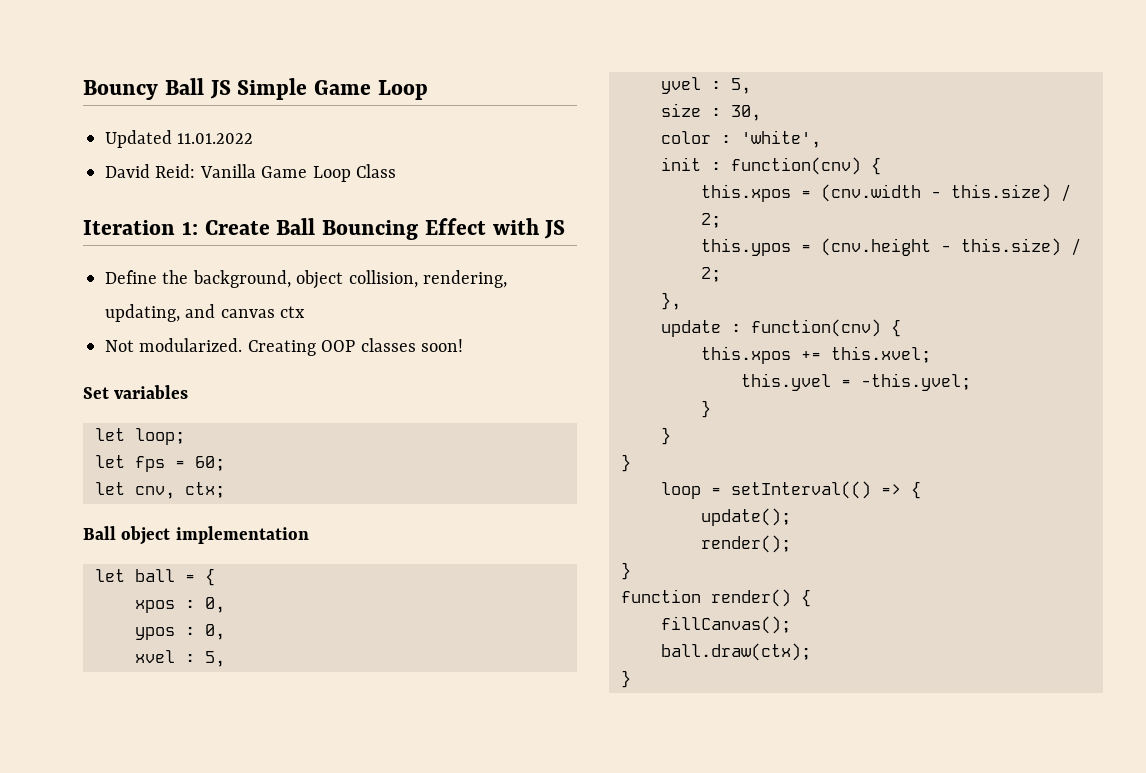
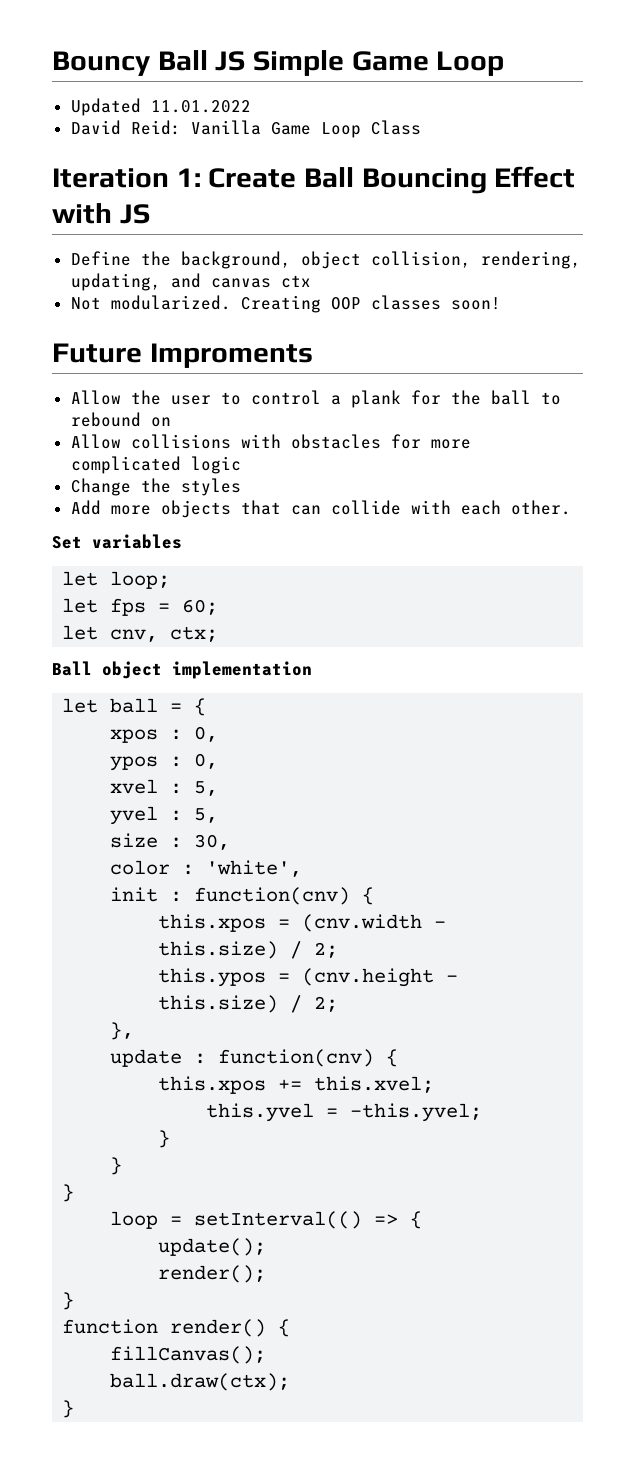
(463, 345) none -> [52,343,313,368] [70,390,561,408] [70,412,171,427] [70,434,471,449] [70,456,241,474] [70,478,241,496] [70,500,571,518] // Future Improments // Allow the user to control a plank for the ball to rebound on // Allow collisions with obstacles for more complicated logic // Change the styles // Add more objects that can collide with each other.

